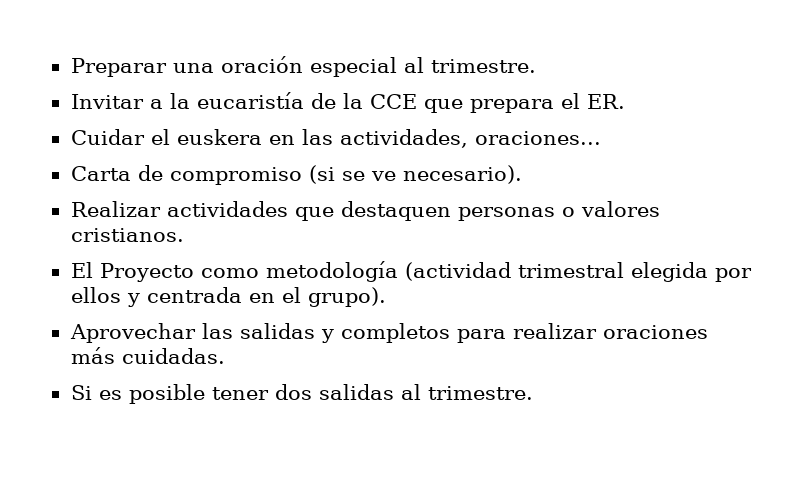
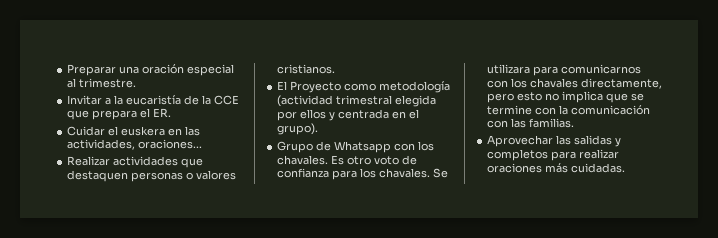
[70,165,522,185] // Carta de compromiso (si se ve necesario). -> (203, 144) none
(386, 297) none -> [277,141,435,153] [277,155,418,165] [277,168,449,180] [487,64,642,76] [487,78,663,89] [487,91,645,103] [487,105,651,115] [487,118,575,128] // Grupo de Whatsapp con los chavales. Es otro voto de confianza para los chavales. Se utilizara para comunicarnos con los chavales directamente, pero esto no implica que se termine con la comunicación con las familias.
[70,384,533,404] // Si es posible tener dos salidas al trimestre. -> (626, 168) none

